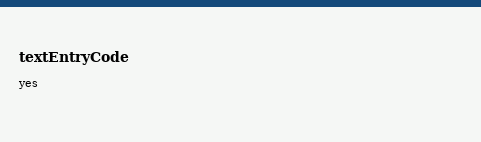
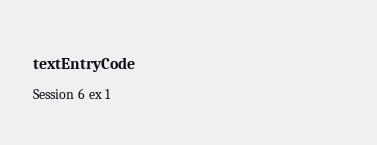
[18,81,38,89] yes -> [33,88,112,99] Session 6 ex 1

